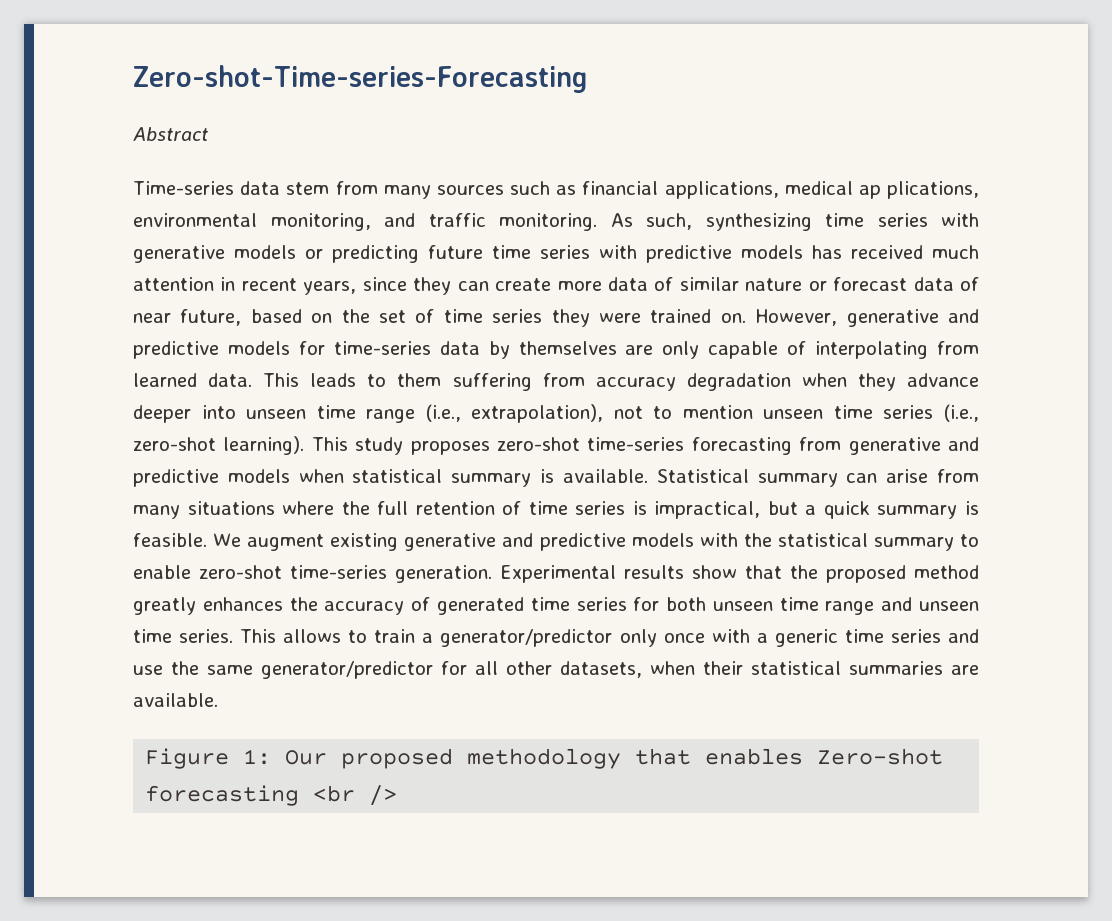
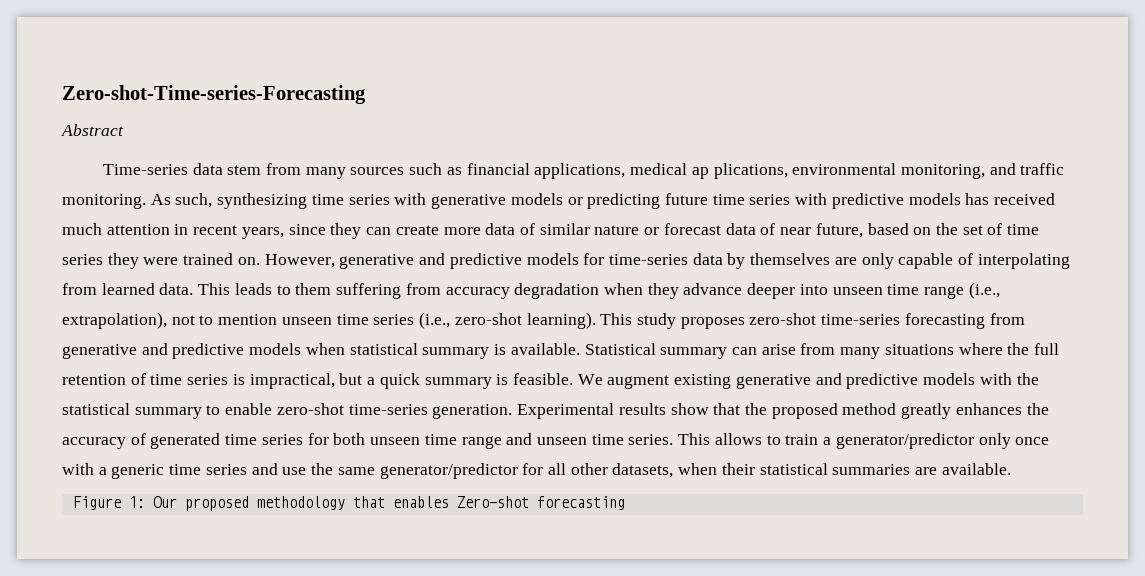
[313,785,398,806] <br /> -> (625, 503) none

